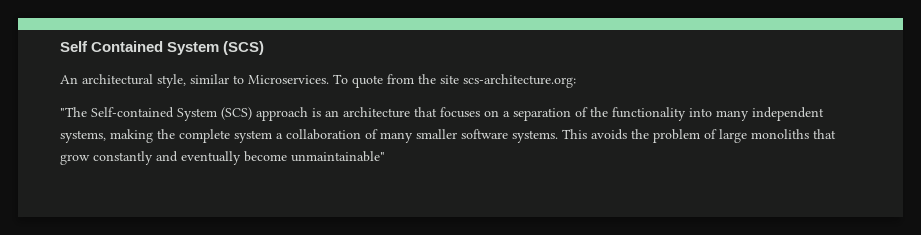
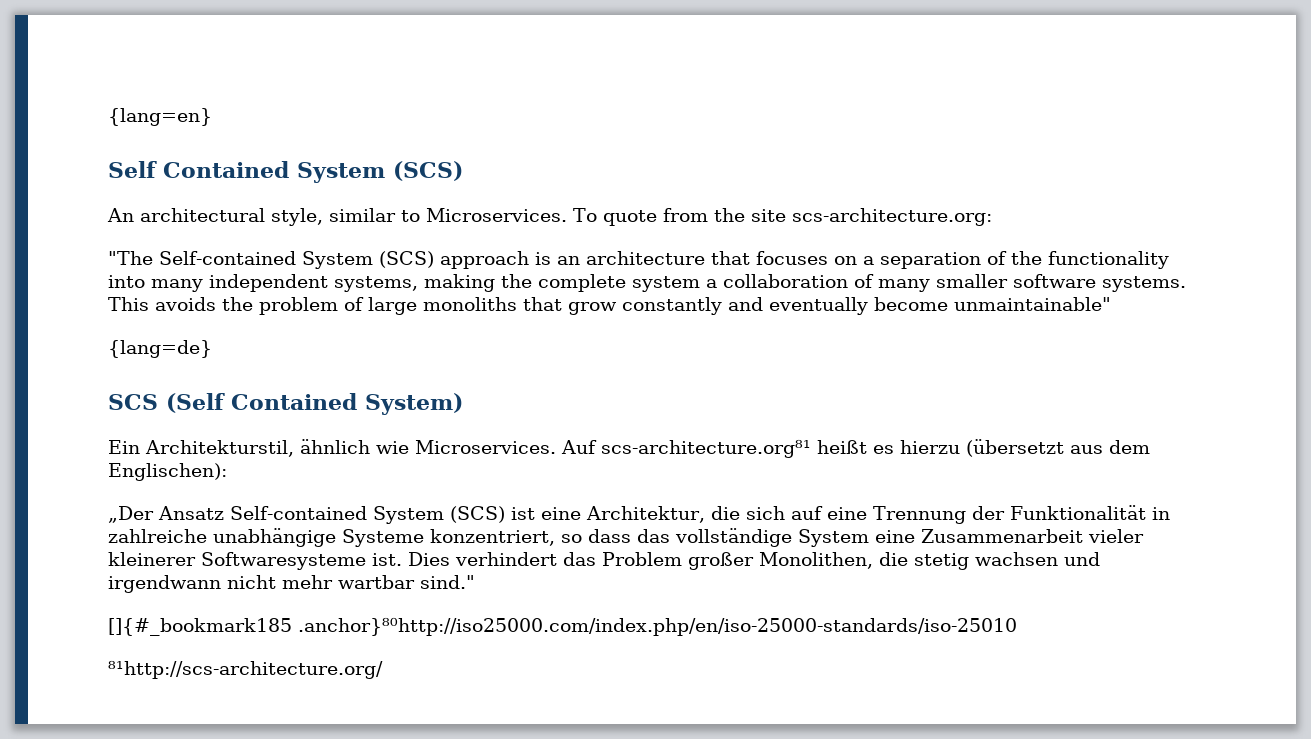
(60, 46) none -> [108,108,212,126] {lang=en} //
(385, 156) none -> [108,340,212,358] [108,393,463,415] [108,439,1150,458] [108,463,227,481] [108,505,1170,524] [108,528,1144,547] [108,552,1100,570] [108,575,475,593] [108,617,1017,636] [108,660,383,679] // {lang=de} // SCS (Self Contained System) // Ein Architekturstil, ähnlich wie Microservices. Auf scs-architecture.org⁸¹ heißt es hierzu (übersetzt aus dem Englischen): // „Der Ansatz Self-contained System (SCS) ist eine Architektur, die sich auf eine Trennung der Funktionalität in zahlreiche unabhängige Systeme konzentriert, so dass das vollständige System eine Zusammenarbeit vieler kleinerer Softwaresysteme ist. Dies verhindert das Problem großer Monolithen, die stetig wachsen und irgendwann nicht mehr wartbar sind." // []{#_bookmark185 .anchor}⁸⁰http://iso25000.com/index.php/en/iso-25000-standards/iso-25010 // ⁸¹http://scs-architecture.org/

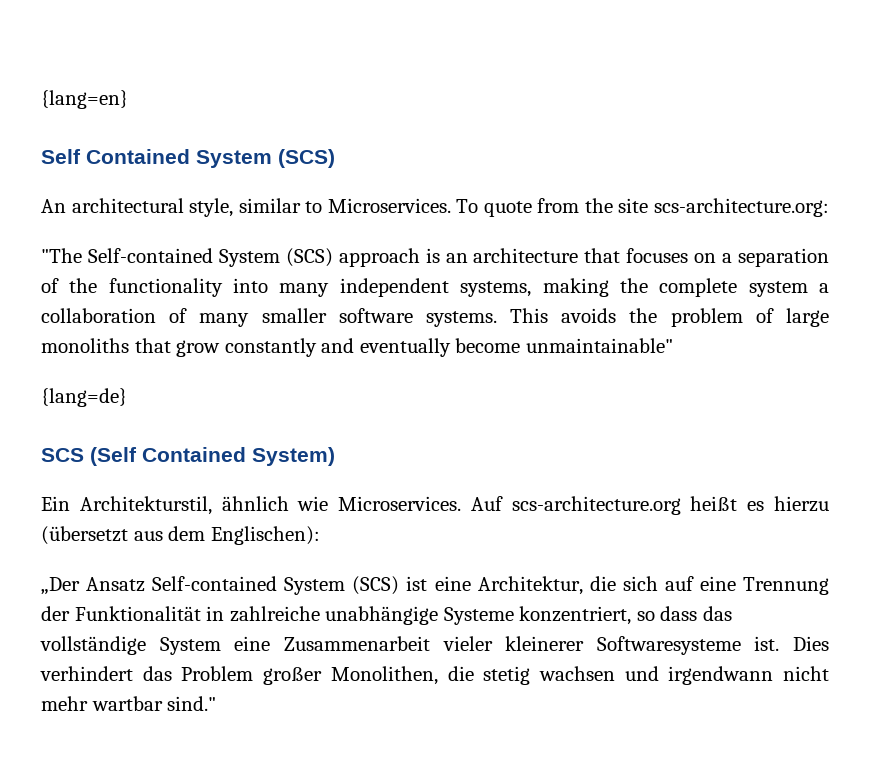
[601,439,811,458] scs-architecture.org⁸¹ -> [511,496,681,515] scs-architecture.org
[108,617,1017,636] [108,660,383,679] // []{#_bookmark185 .anchor}⁸⁰http://iso25000.com/index.php/en/iso-25000-standards/iso-25010 // ⁸¹http://scs-architecture.org/ -> (217, 703) none

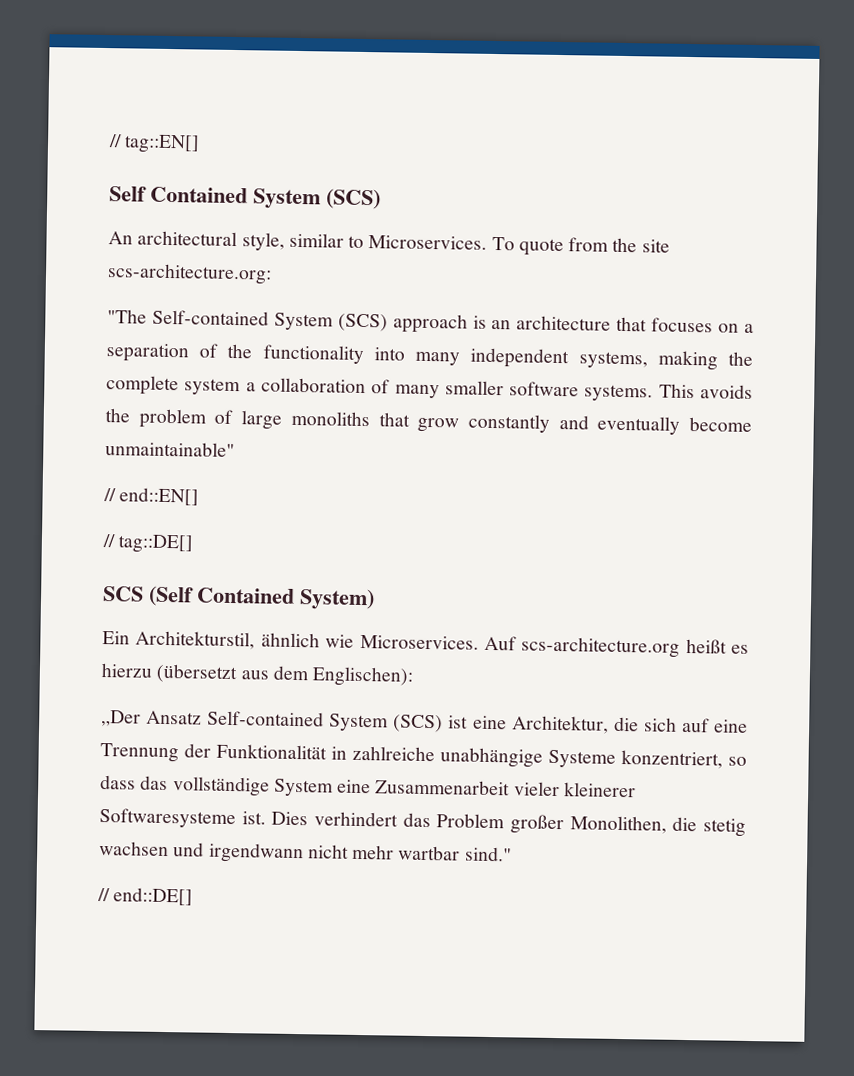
[41,90,128,109] {lang=en} -> [108,134,201,154] // tag::EN[]
[41,388,127,407] {lang=de} -> [103,487,200,506] [102,534,195,554] // end::EN[] // // tag::DE[]
(217, 703) none -> [97,887,194,906] // // end::DE[]

